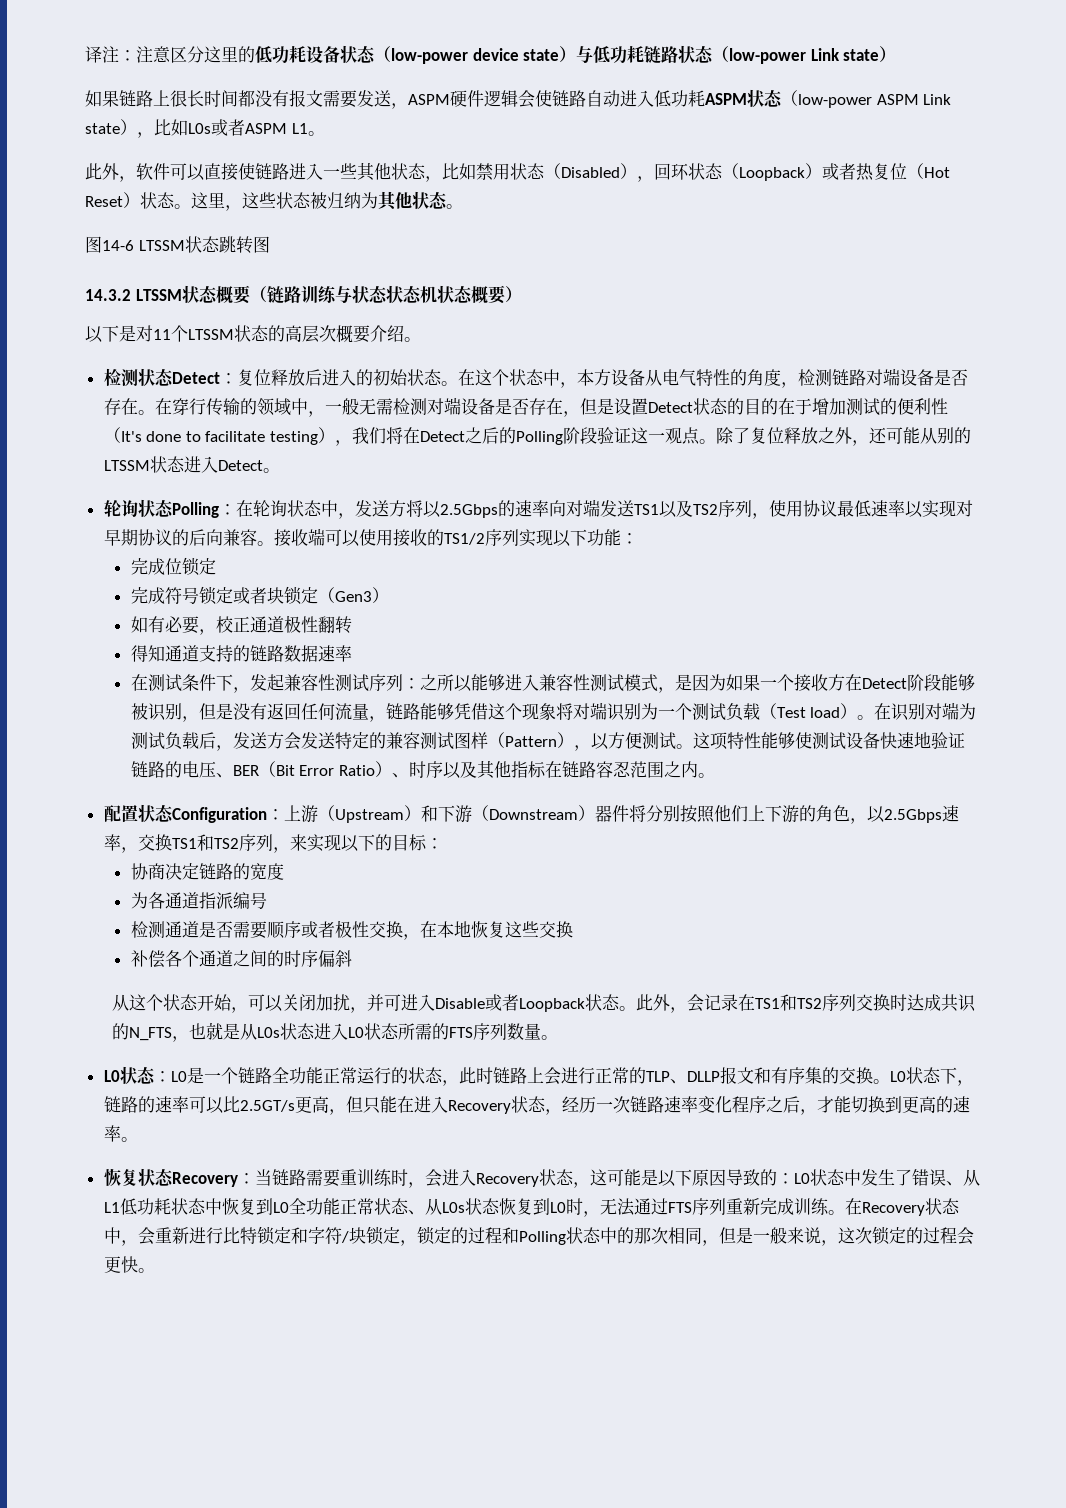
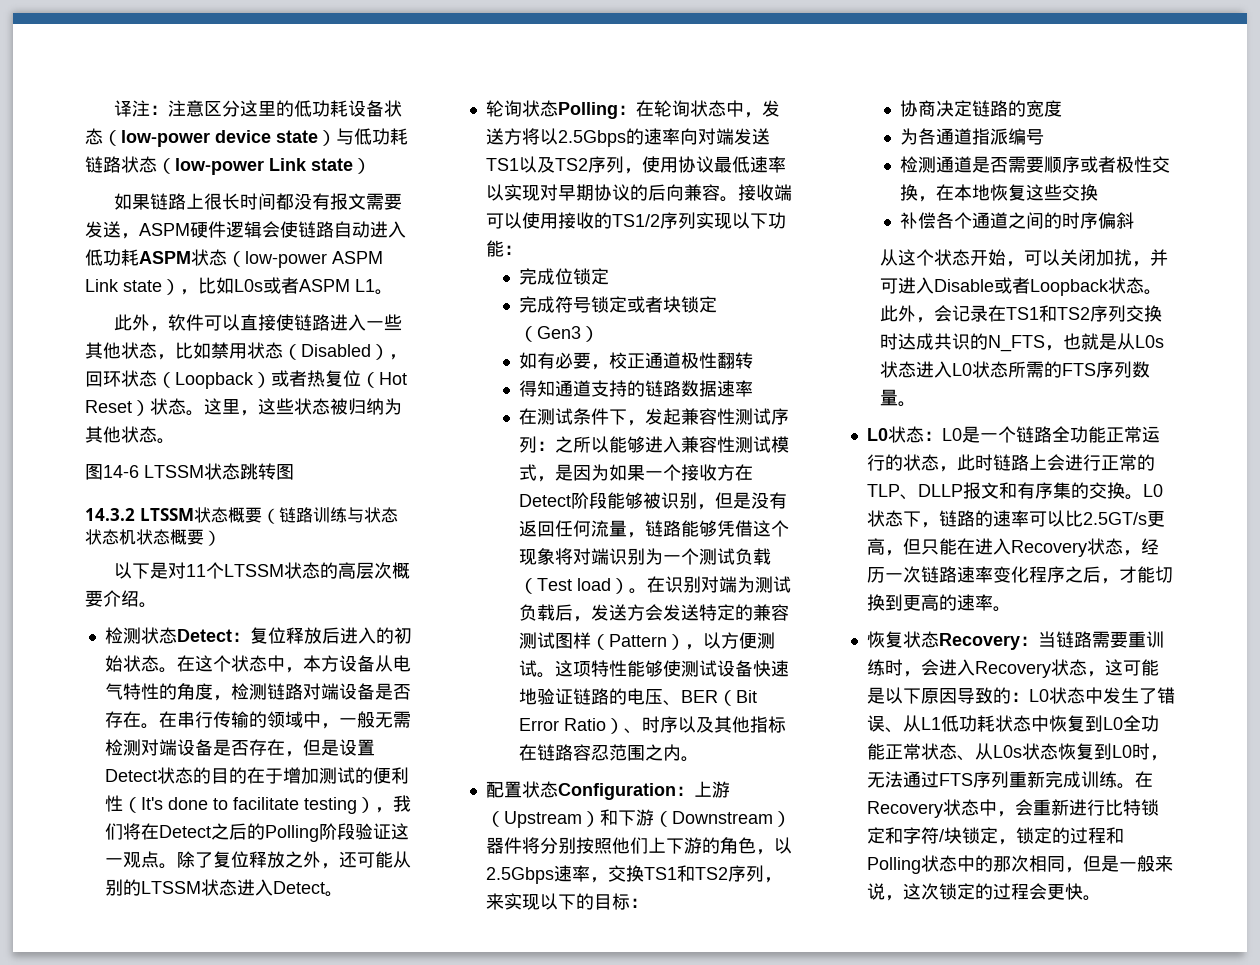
[171,398,189,415] 穿 -> [176,711,195,728] 串

